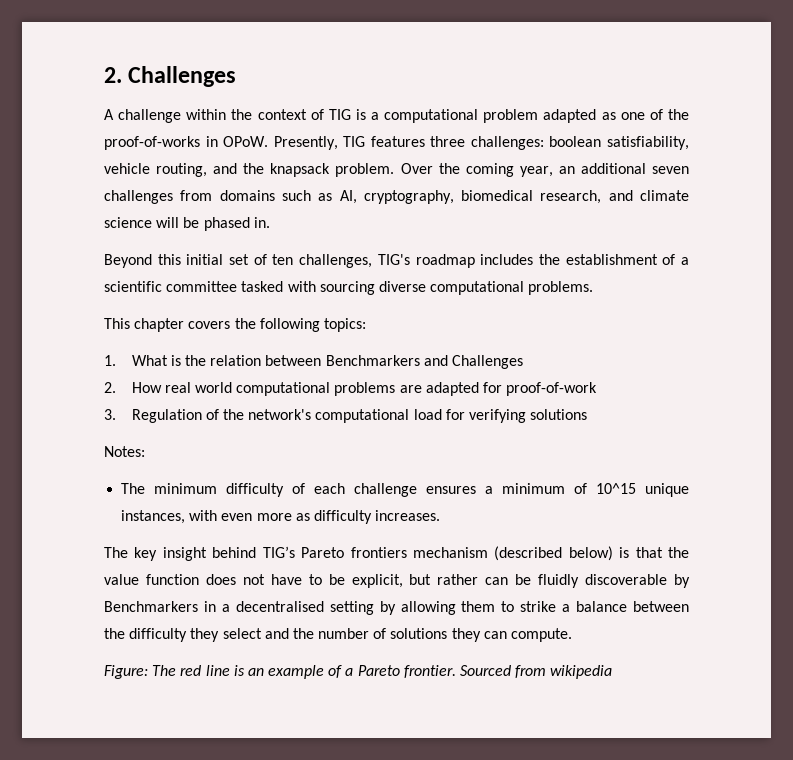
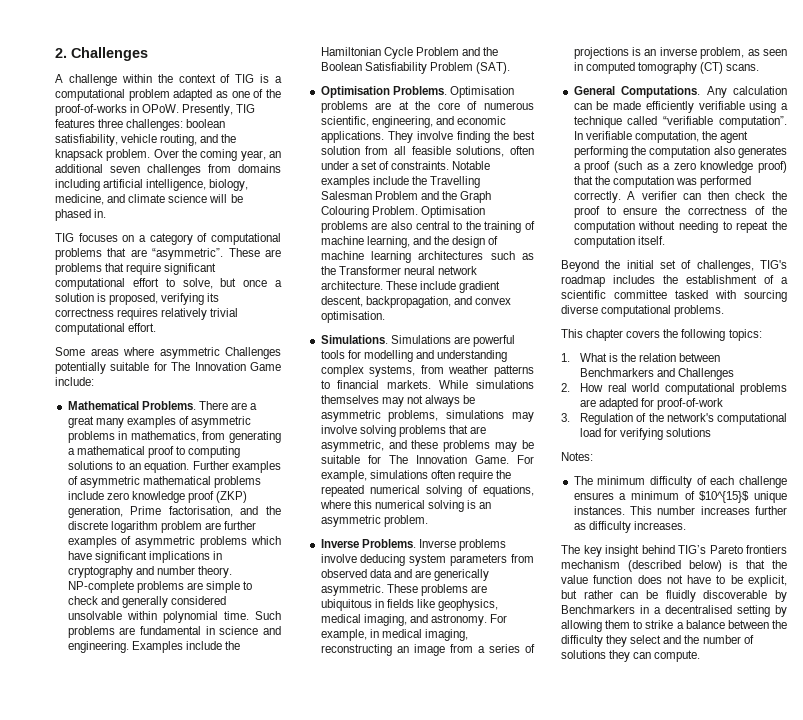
[281,190,602,204] such as AI, cryptography, biomedical research, -> [55,179,249,191] [55,194,104,205] including artificial intelligence, biology, medicine,
(270, 222) none -> [55,233,281,245] [55,248,281,260] [55,263,217,275] [55,278,282,290] [55,293,220,305] [55,308,239,320] [55,323,157,335] [55,347,281,359] [55,362,281,374] [55,377,94,386] [67,401,258,410] [67,416,252,428] [67,431,281,443] [67,446,241,458] [67,461,281,473] [67,476,261,488] [67,491,248,503] [67,506,281,518] [67,521,257,533] [67,536,281,548] [67,551,222,563] [67,566,232,578] [67,581,253,593] [67,596,226,608] [67,611,281,623] [67,626,281,638] [67,641,240,653] [320,47,499,59] [320,62,510,74] [320,86,514,98] [320,101,534,113] [320,116,506,128] [320,131,535,143] [320,146,534,157] [320,161,491,170] [320,176,480,188] [320,191,492,203] [320,206,485,218] [320,221,535,233] [320,236,499,248] [320,251,534,263] [320,266,477,275] [320,281,500,293] [320,296,511,308] [320,311,385,323] [320,335,515,347] [320,350,508,362] [320,365,534,377] [320,380,534,389] [320,395,476,407] [320,410,534,422] [320,425,487,437] [320,440,534,452] [320,455,534,464] [320,470,512,482] [320,485,534,497] [319,500,492,512] [320,515,428,527] [320,539,506,551] [320,554,534,566] [320,569,490,581] [320,584,487,596] [320,599,499,611] [320,614,508,626] [320,629,468,641] [320,644,535,656] [573,47,787,59] [573,62,760,74] [573,86,787,98] [573,101,788,113] [573,116,787,128] [573,131,749,143] [573,146,787,158] [573,161,787,173] [573,176,752,188] [573,191,787,203] [573,206,787,218] [573,221,787,233] [573,236,665,248] // TIG focuses on a category of computational problems that are “asymmetric”. These are problems that require significant computational effort to solve, but once a solution is proposed, verifying its correctness requires relatively trivial computational effort. // Some areas where asymmetric Challenges potentially suitable for The Innovation Game include: // Mathematical Problems. There are a great many examples of asymmetric problems in mathematics, from generating a mathematical proof to computing solutions to an equation. Further examples of asymmetric mathematical problems include zero knowledge proof (ZKP) generation, Prime factorisation, and the discrete logarithm problem are further examples of asymmetric problems which have significant implications in cryptography and number theory. NP-complete problems are simple to check and generally considered unsolvable within polynomial time. Such problems are fundamental in science and engineering. Examples include the Hamiltonian Cycle Problem and the Boolean Satisfiability Problem (SAT). // Optimisation Problems. Optimisation problems are at the core of numerous scientific, engineering, and economic applications. They involve finding the best solution from all feasible solutions, often under a set of constraints. Notable examples include the Travelling Salesman Problem and the Graph Colouring Problem. Optimisation problems are also central to the training of machine learning, and the design of machine learning architectures such as the Transformer neural network architecture. These include gradient descent, backpropagation, and convex optimisation. // Simulations. Simulations are powerful tools for modelling and understanding complex systems, from weather patterns to financial markets. While simulations themselves may not always be asymmetric problems, simulations may involve solving problems that are asymmetric, and these problems may be suitable for The Innovation Game. For example, simulations often require the repeated numerical solving of equations, where this numerical solving is an asymmetric problem. // Inverse Problems. Inverse problems involve deducing system parameters from observed data and are generically asymmetric. These problems are ubiquitous in fields like geophysics, medical imaging, and astronomy. For example, in medical imaging, reconstructing an image from a series of projections is an inverse problem, as seen in computed tomography (CT) scans. // General Computations. Any calculation can be made efficiently verifiable using a technique called “verifiable computation”. In verifiable computation, the agent performing the computation also generates a proof (such as a zero knowledge proof) that the computation was performed correctly. A verifier can then check the proof to ensure the correctness of the computation without needing to repeat the computation itself.
[157,254,181,265] this -> [605,260,621,269] the
[272,254,294,265] ten -> (692, 264) none
[596,483,689,497] [121,510,292,524] 10^15 unique instances, with even more -> [699,491,787,503] [573,506,787,515] $10^{15}$ unique instances. This number increases further
[104,665,613,679] // Figure: The red line is an example of a Pareto frontier. Sourced from wikipedia -> (701, 656) none

